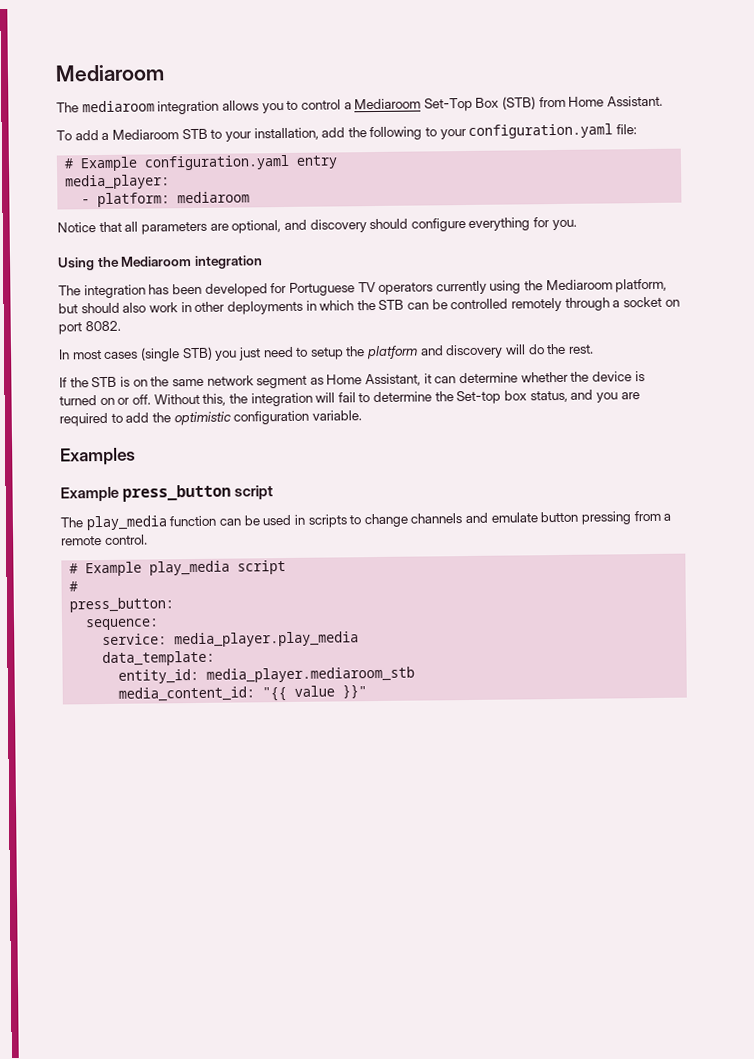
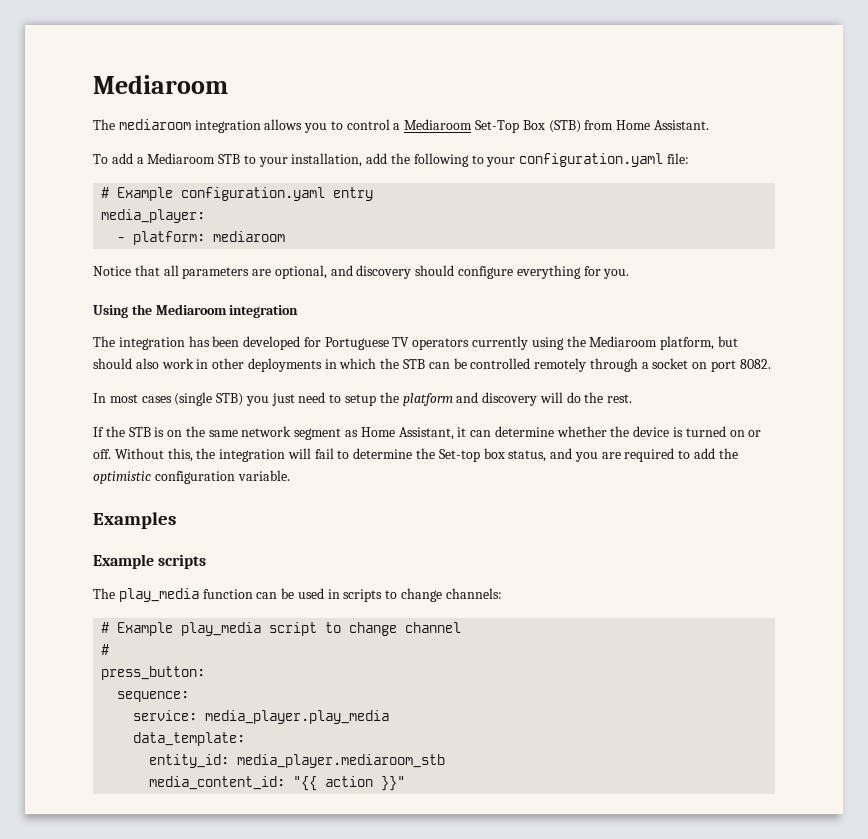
[122,484,274,502] press_button script -> [158,554,207,569] scripts
[410,510,672,525] [61,534,148,546] channels and emulate button pressing from a remote control. -> [445,588,502,599] channels:
(287, 567) none -> [325,622,462,636] to change channel
[294,685,336,697] value -> [325,776,374,787] action

